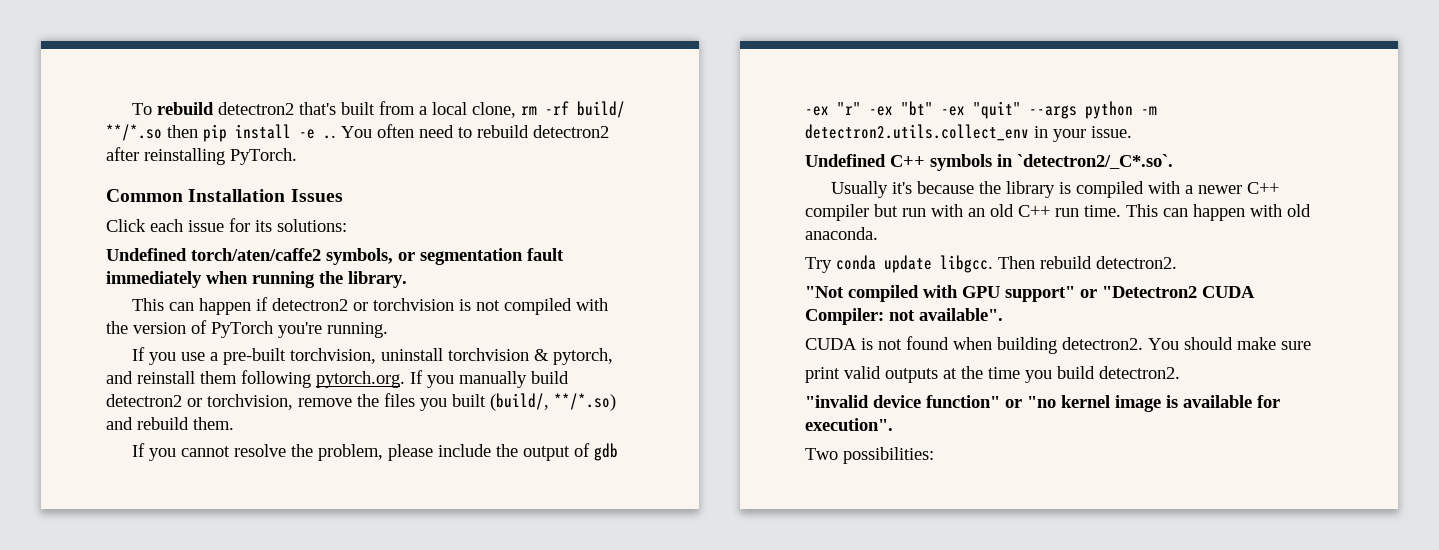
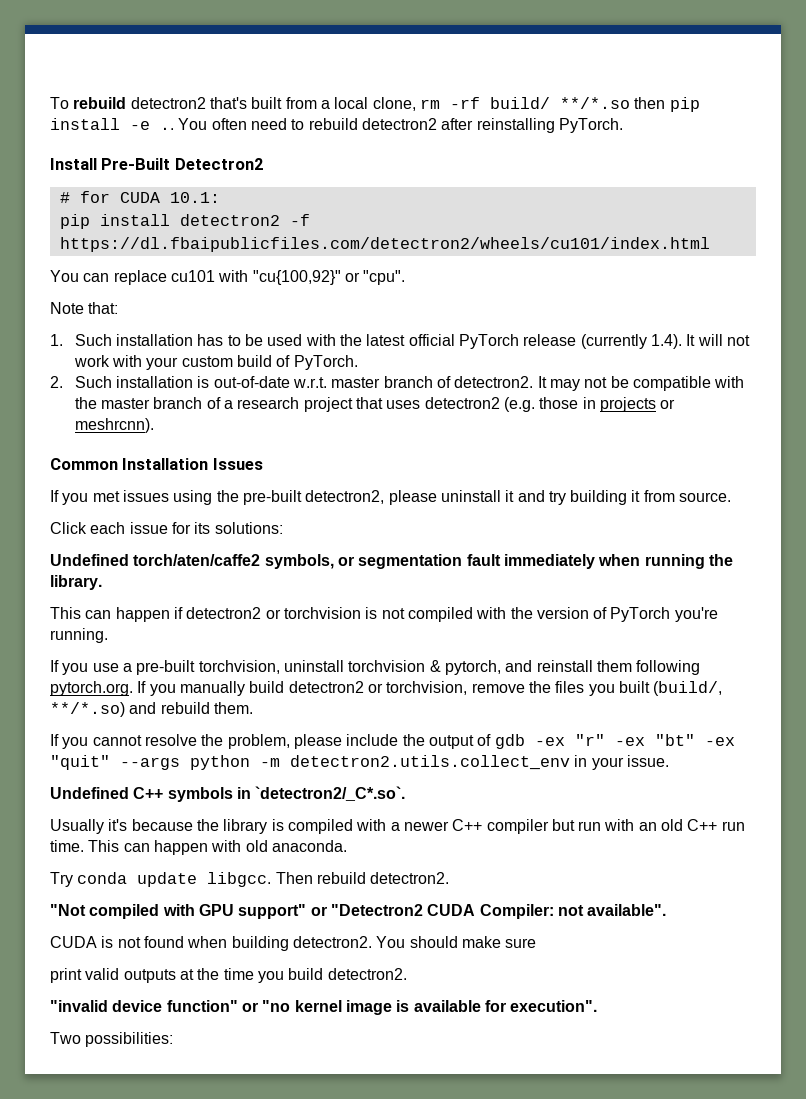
[106,189,343,202] Common Installation Issues -> [50,158,263,170] [59,191,220,203] [59,214,310,229] [59,237,710,252] [50,270,406,285] [50,302,119,314] [50,334,750,349] [73,355,358,370] [50,376,745,391] [74,397,676,412] [74,418,154,433] [50,458,263,470] [50,490,732,505] Install Pre-Built Detectron2 // # for CUDA 10.1: // pip install detectron2 -f https://dl.fbaipublicfiles.com/detectron2/wheels/cu101/index.html // You can replace cu101 with "cu{100,92}" or "cpu". // Note that: // 1. Such installation has to be used with the latest official PyTorch release (currently 1.4). It will not work with your custom build of PyTorch. // 2. Such installation is out-of-date w.r.t. master branch of detectron2. It may not be compatible with the master branch of a research project that uses detectron2 (e.g. those in projects or meshrcnn). // Common Installation Issues // If you met issues using the pre-built detectron2, please uninstall it and try building it from source.

